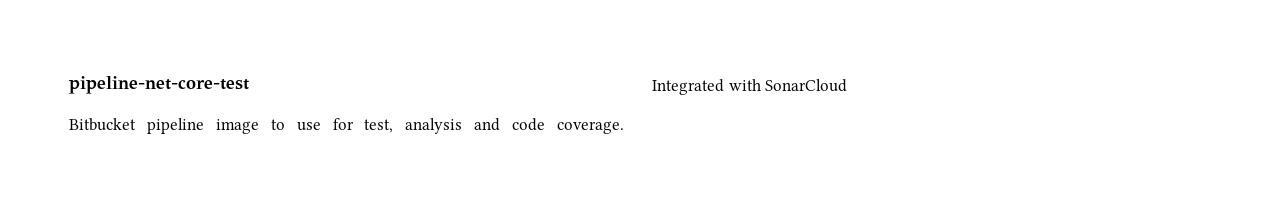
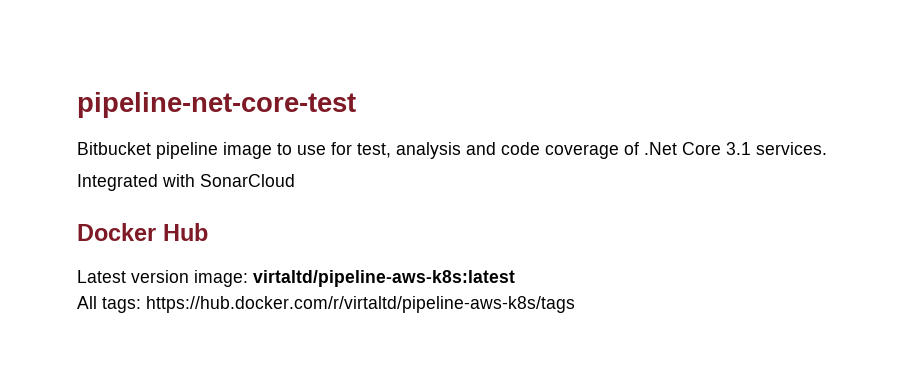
[556,121,624,134] [652,79,848,95] coverage. Integrated with SonarCloud -> [545,142,827,159] [77,174,295,191] [77,223,208,241] [77,270,515,287] [77,296,575,313] coverage of .Net Core 3.1 services. // Integrated with SonarCloud // Docker Hub // Latest version image: virtaltd/pipeline-aws-k8s:latest // All tags: https://hub.docker.com/r/virtaltd/pipeline-aws-k8s/tags

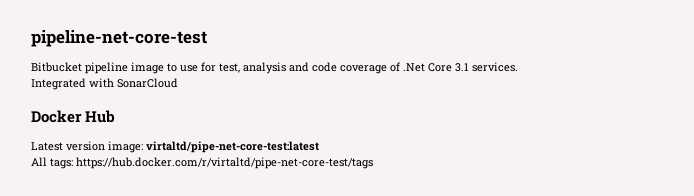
[253,270,515,287] virtaltd/pipeline-aws-k8s:latest -> [146,141,319,153] virtaltd/pipe-net-core-test:latest
[146,296,575,313] https://hub.docker.com/r/virtaltd/pipeline-aws-k8s/tags -> [76,157,373,169] https://hub.docker.com/r/virtaltd/pipe-net-core-test/tags

